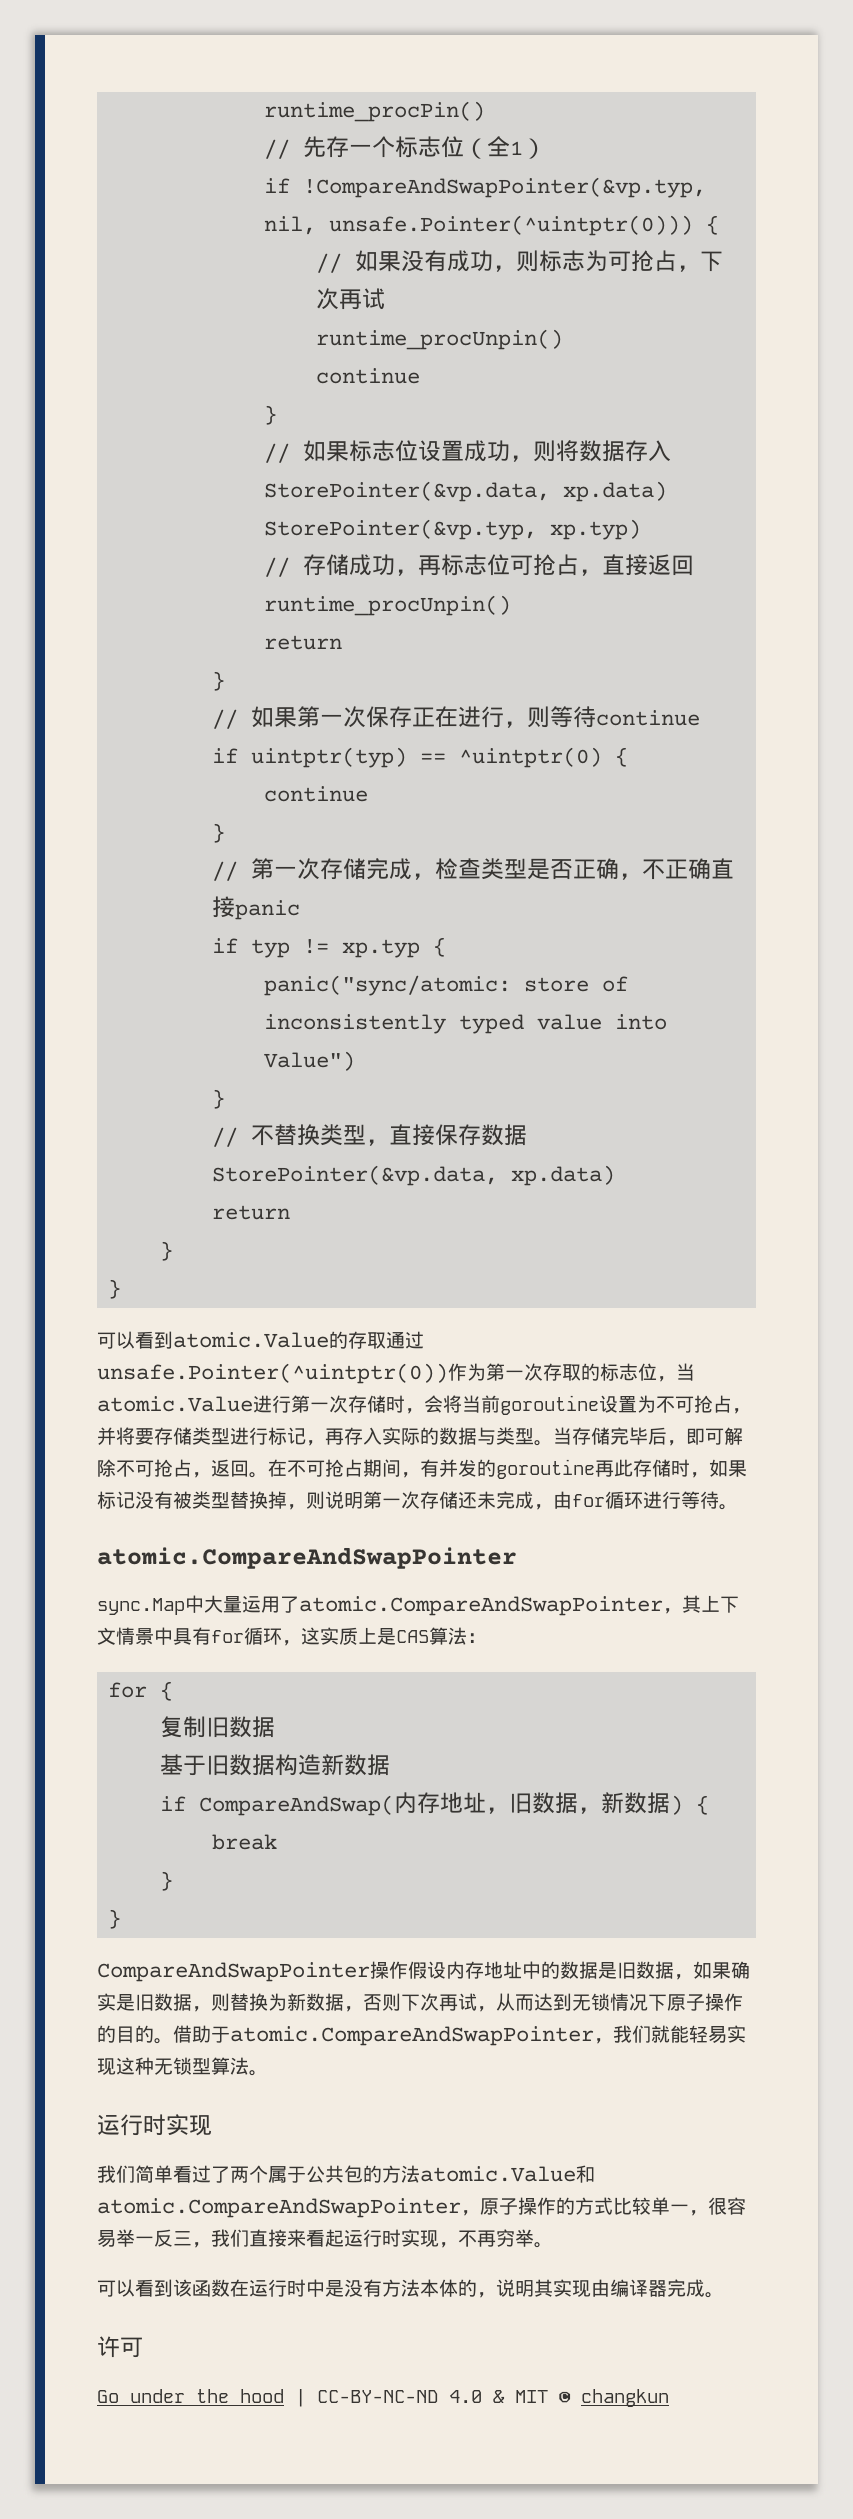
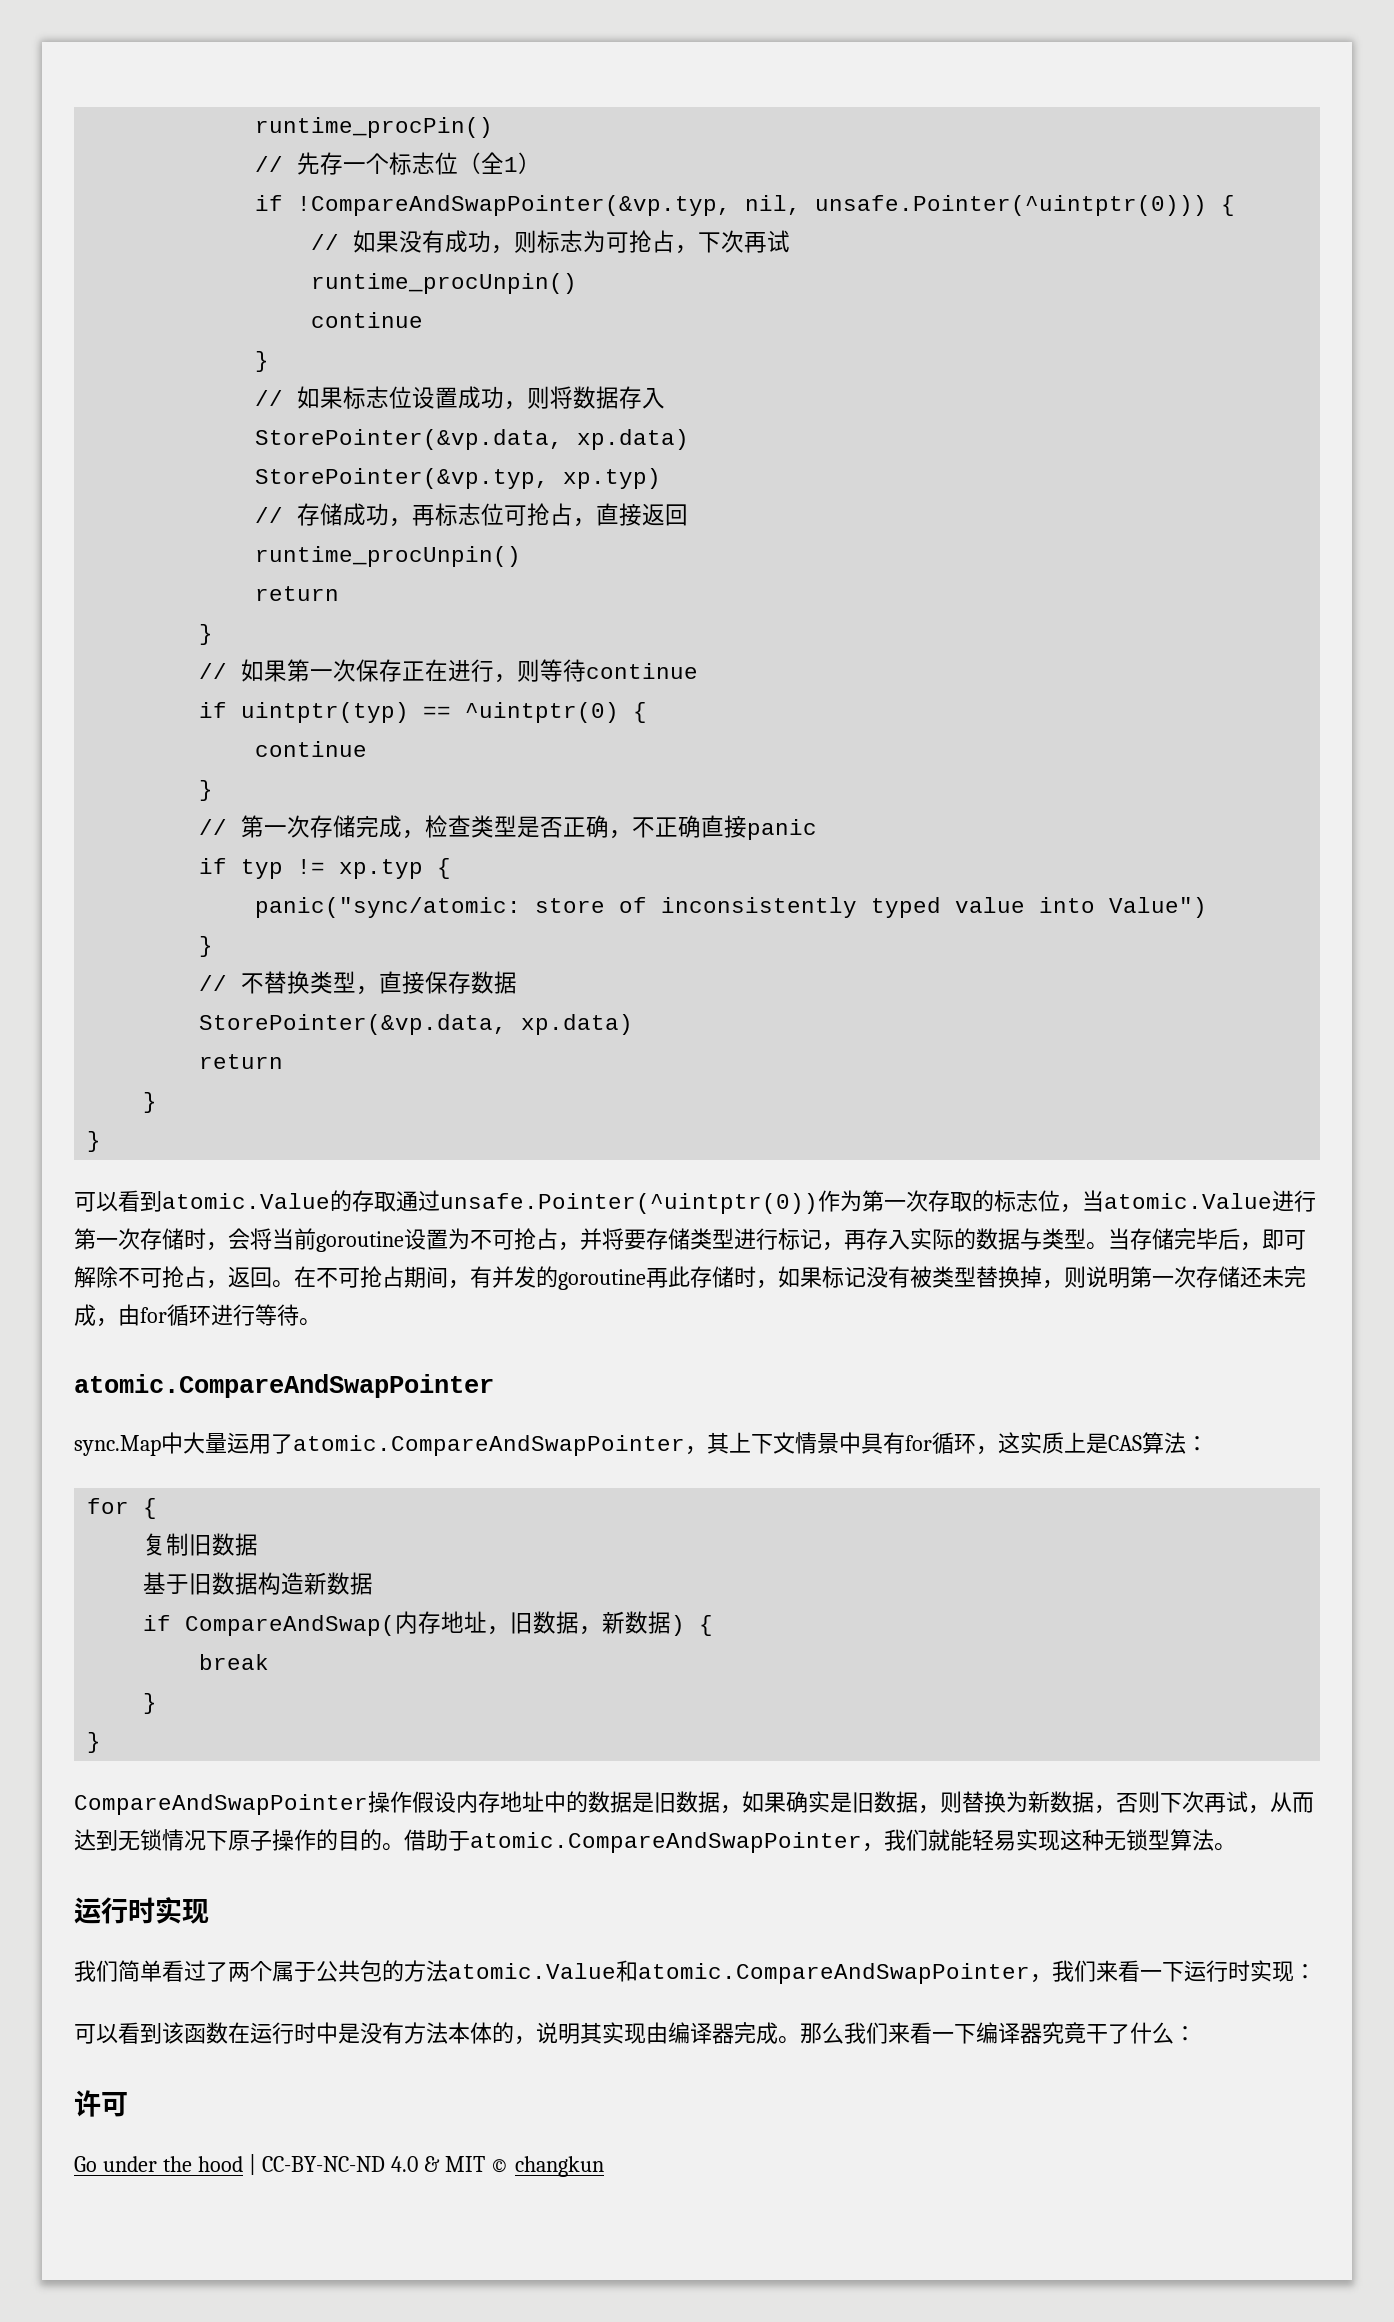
[480,2197,746,2216] [97,2229,553,2248] 原子操作的方式比较单一，很容易举一反三，我们直接来看起运行时实现，不再穷举。 -> [1052,1960,1316,1982] 我们来看一下运行时实现：
(724, 2295) none -> [800,2022,1196,2044] 那么我们来看一下编译器究竟干了什么：

